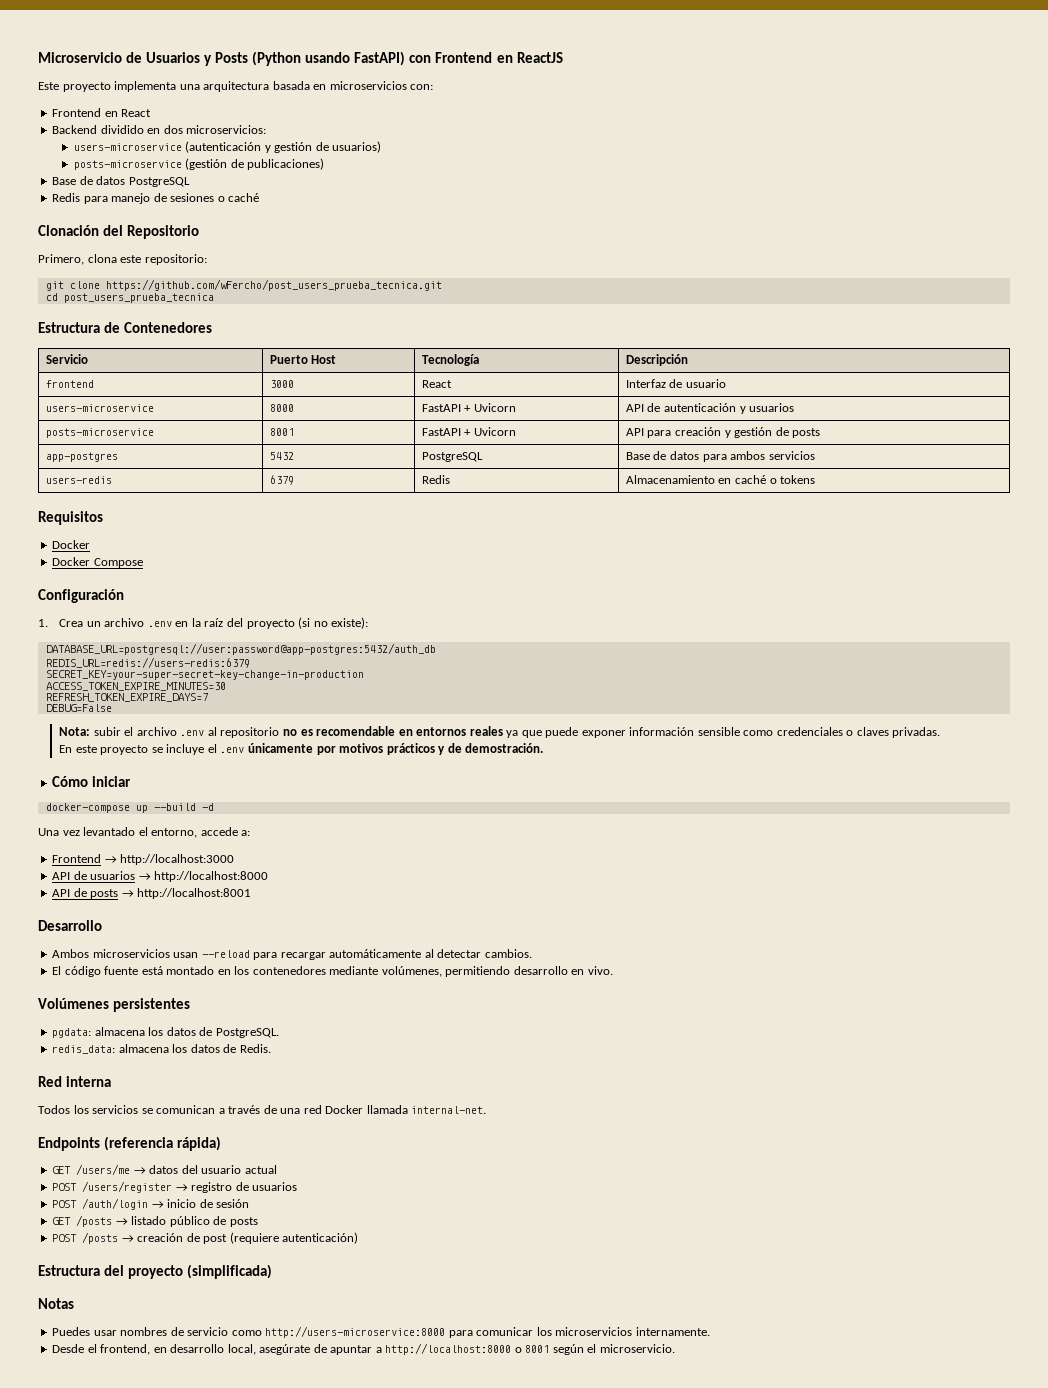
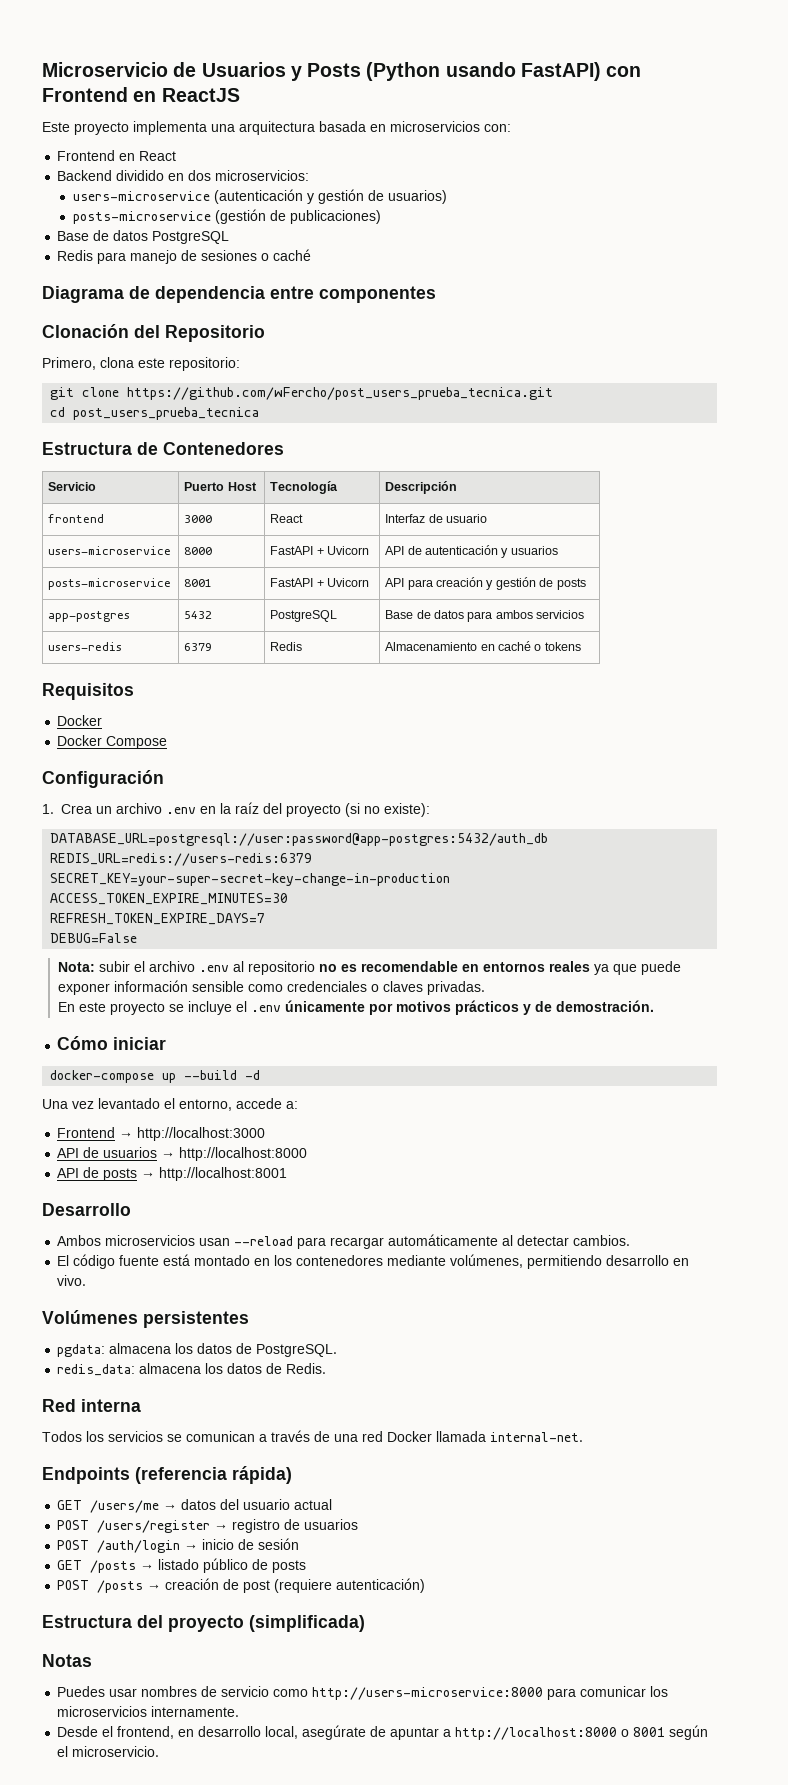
(260, 197) none -> [42,286,436,303] // Diagrama de dependencia entre componentes

